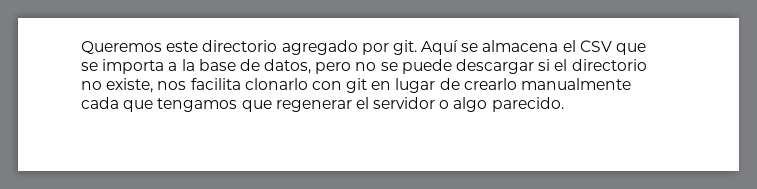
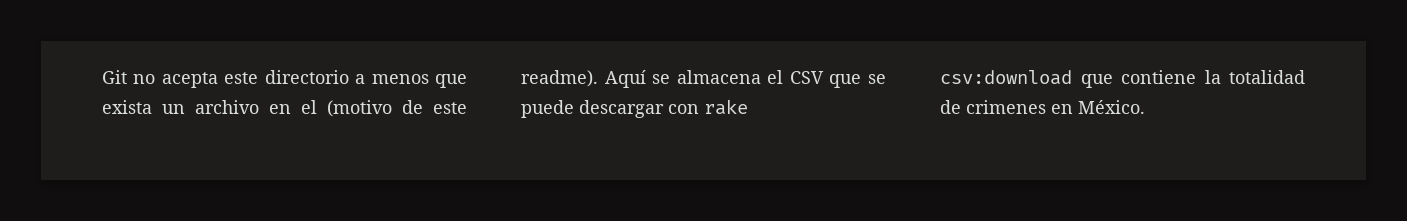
[81,40,417,55] Queremos este directorio agregado por git. -> [102,70,467,88] [102,100,467,117] [521,70,598,87] Git no acepta este directorio a menos que exista un archivo en el (motivo de este readme).
[102,59,647,74] [81,78,632,93] [81,97,564,112] importa a la base de datos, pero no se puede descargar si el directorio no existe, nos facilita clonarlo con git en lugar de crearlo manualmente cada que tengamos que regenerar el servidor o algo parecido. -> [521,99,748,118] [940,70,1305,88] [940,100,1145,114] puede descargar con rake csv:download que contiene la totalidad de crimenes en México.

